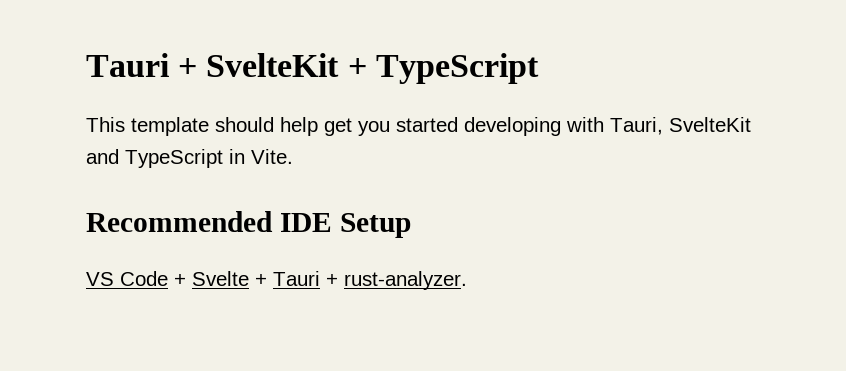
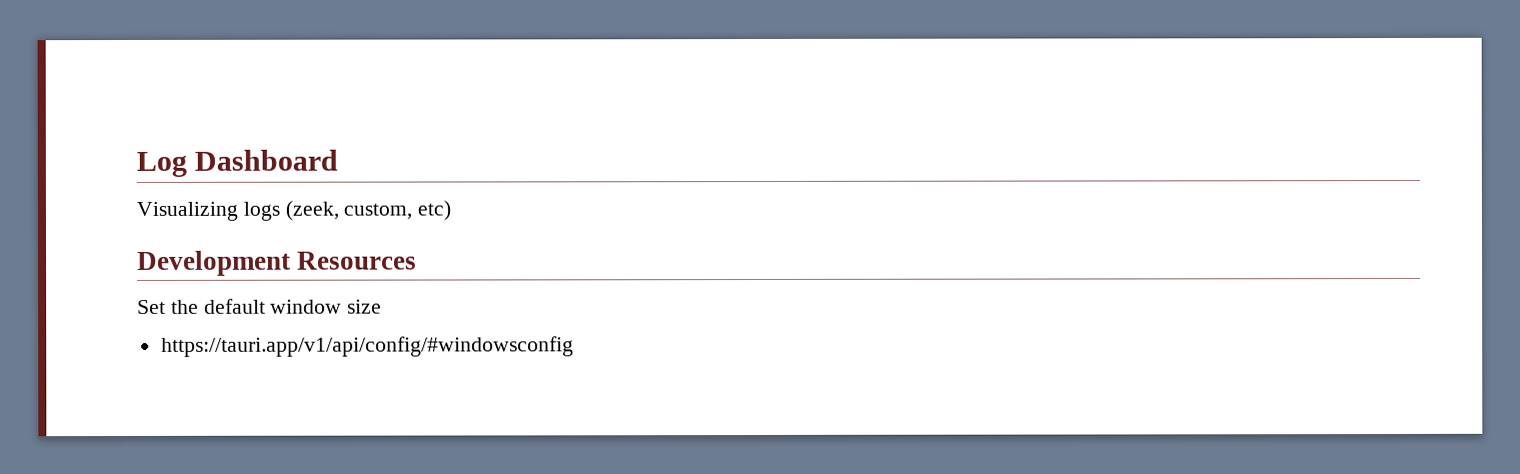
[86,53,539,84] [86,117,751,136] [86,149,293,168] [86,211,411,238] [86,271,467,290] Tauri + SvelteKit + TypeScript // This template should help get you started developing with Tauri, SvelteKit and TypeScript in Vite. // Recommended IDE Setup // VS Code + Svelte + Tauri + rust-analyzer. -> [136,149,339,177] [136,200,452,221] [137,250,418,276] [137,298,383,314] [160,336,574,357] Log Dashboard // Visualizing logs (zeek, custom, etc) // Development Resources // Set the default window size // https://tauri.app/v1/api/config/#windowsconfig

